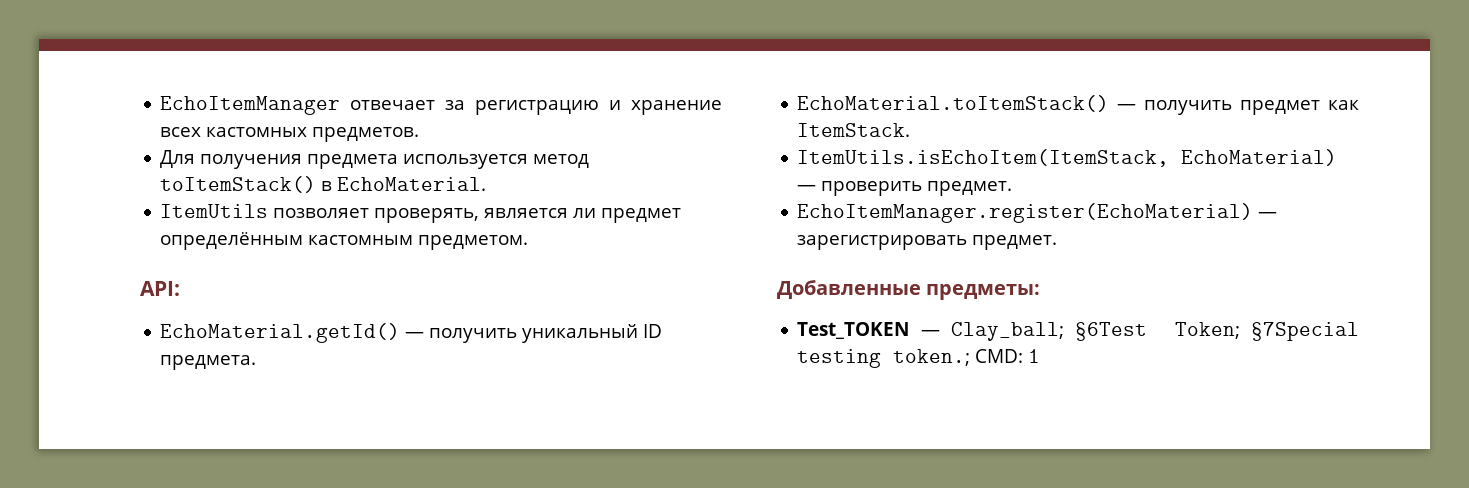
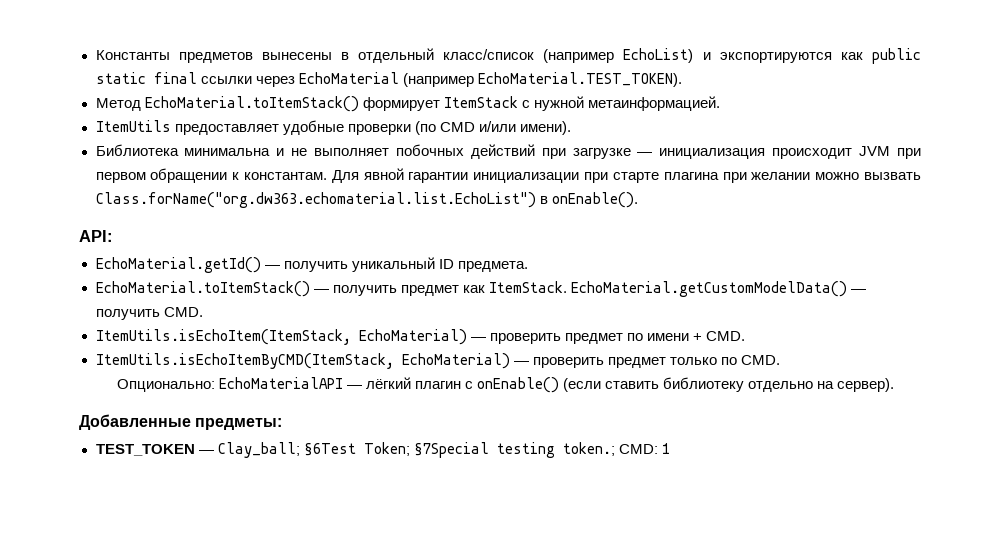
[160,96,722,115] [160,127,420,142] [160,150,590,169] [160,176,487,193] [160,204,682,223] [160,232,529,250] EchoItemManager отвечает за регистрацию и хранение всех кастомных предметов. // Для получения предмета используется метод toItemStack() в EchoMaterial. // ItemUtils позволяет проверять, является ли предмет определённым кастомным предметом. -> [95,48,921,64] [95,72,682,87] [95,96,720,112] [95,120,571,135] [95,144,921,159] [95,168,921,183] [95,192,638,208] Константы предметов вынесены в отдельный класс/список (например EchoList) и экспортируются как public static final ссылки через EchoMaterial (например EchoMaterial.TEST_TOKEN). // Метод EchoMaterial.toItemStack() формирует ItemStack с нужной метаинформацией. // ItemUtils предоставляет удобные проверки (по CMD и/или имени). // Библиотека минимальна и не выполняет побочных действий при загрузке — инициализация происходит JVM при первом обращении к константам. Для явной гарантии инициализации при старте плагина при желании можно вызвать Class.forName("org.dw363.echomaterial.list.EchoList") в onEnable().
(911, 130) none -> [570,281,866,297] [95,307,203,320] EchoMaterial.getCustomModelData() — получить CMD.
[927,181,1013,196] [797,203,1278,223] [797,235,1058,250] предмет. // EchoItemManager.register(EchoMaterial) — зарегистрировать предмет. -> [564,331,745,344] [95,353,780,369] [116,377,895,393] предмет по имени + CMD. // ItemUtils.isEchoItemByCMD(ItemStack, EchoMaterial) — проверить предмет только по CMD. // Опционально: EchoMaterialAPI — лёгкий плагин с onEnable() (если ставить библиотеку отдельно на сервер).
[797,322,910,339] Test_TOKEN -> [95,444,195,456] TEST_TOKEN

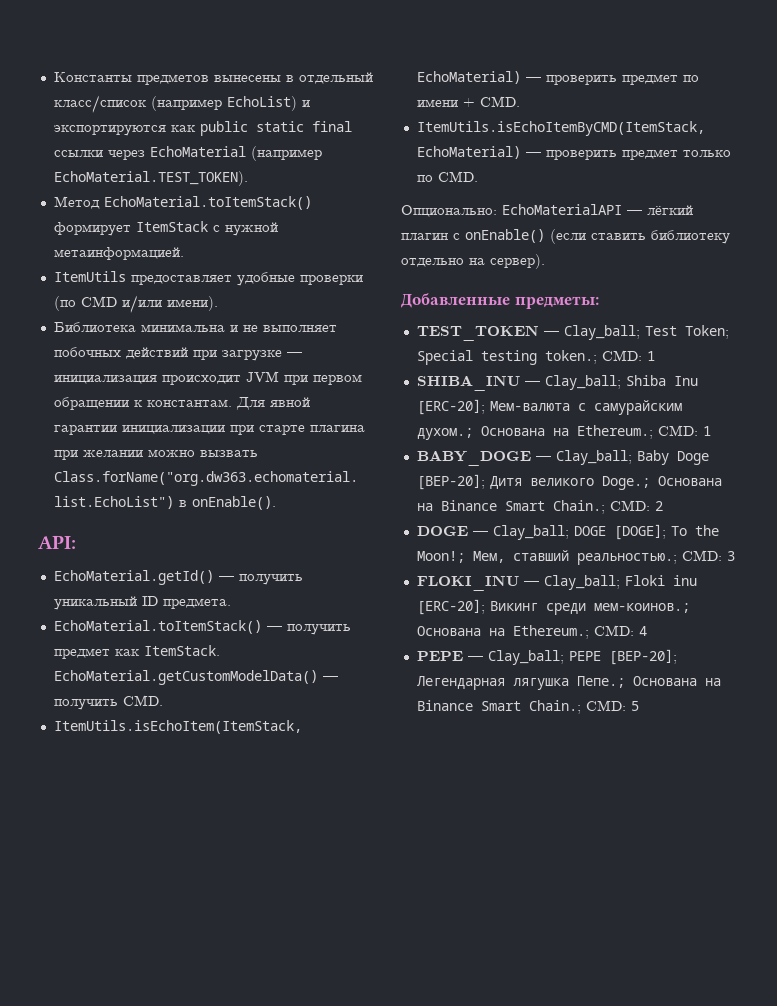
[303,442,489,458] §6Test Token; §7Special -> [644,325,729,339] [416,350,473,365] Test Token; Special
(670, 448) none -> [416,375,698,391] [416,399,682,415] [416,425,711,440] [416,450,709,466] [416,474,722,490] [416,500,663,514] [416,524,719,540] [416,550,735,565] [416,575,697,591] [416,599,690,615] [416,625,647,639] [416,649,677,665] [416,676,721,690] [416,700,639,714] // SHIBA_INU — Clay_ball; Shiba Inu [ERC-20]; Мем-валюта с самурайским духом.; Основана на Ethereum.; CMD: 1 // BABY_DOGE — Clay_ball; Baby Doge [BEP-20]; Дитя великого Doge.; Основана на Binance Smart Chain.; CMD: 2 // DOGE — Clay_ball; DOGE [DOGE]; To the Moon!; Мем, ставший реальностью.; CMD: 3 // FLOKI_INU — Clay_ball; Floki inu [ERC-20]; Викинг среди мем-коинов.; Основана на Ethereum.; CMD: 4 // PEPE — Clay_ball; PEPE [BEP-20]; Легендарная лягушка Пепе.; Основана на Binance Smart Chain.; CMD: 5

